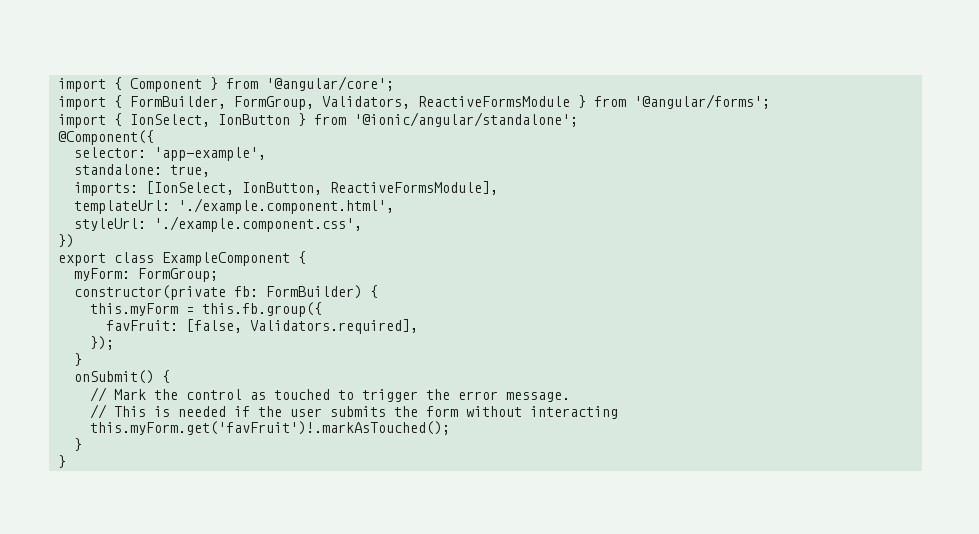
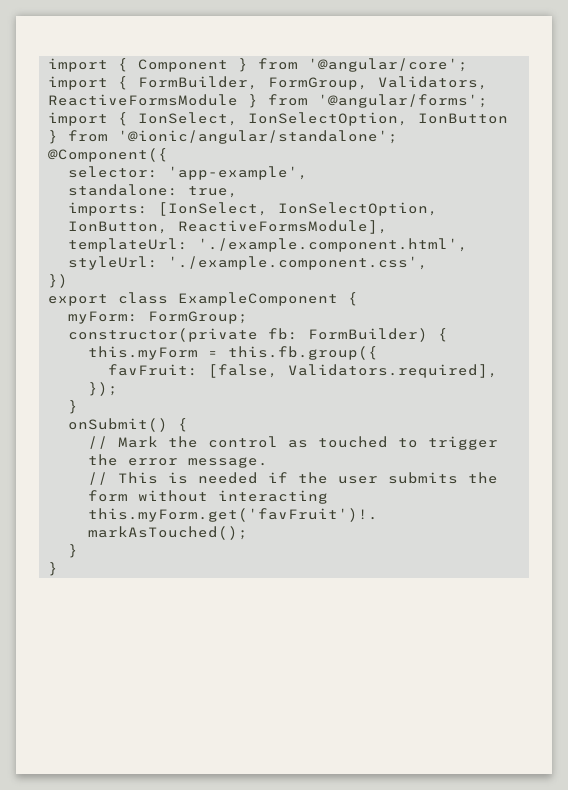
(211, 120) none -> [247,112,408,126] IonSelectOption,
(235, 188) none -> [277,202,438,216] IonSelectOption,

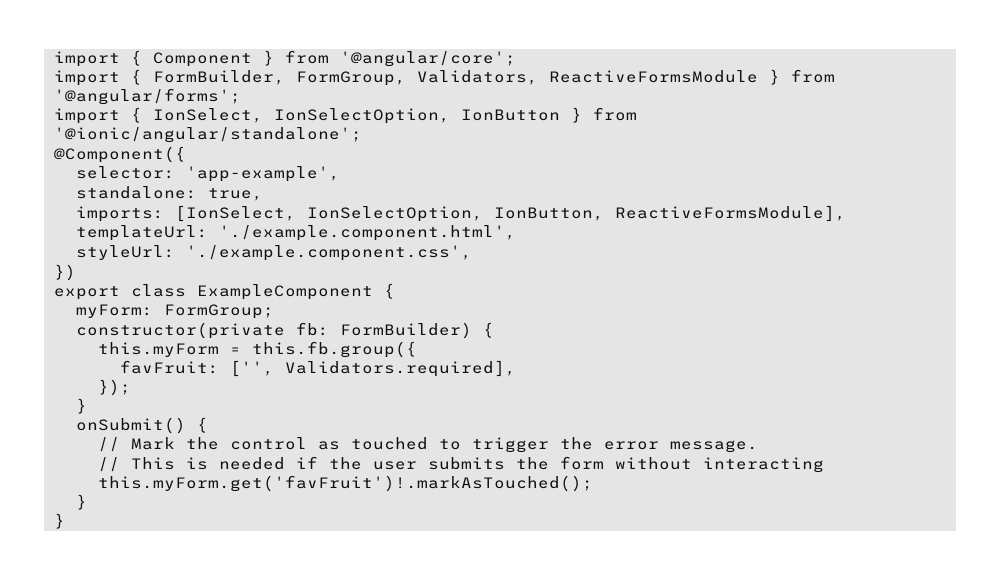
[207,364,278,378] [false, -> [229,360,274,377] ['',

